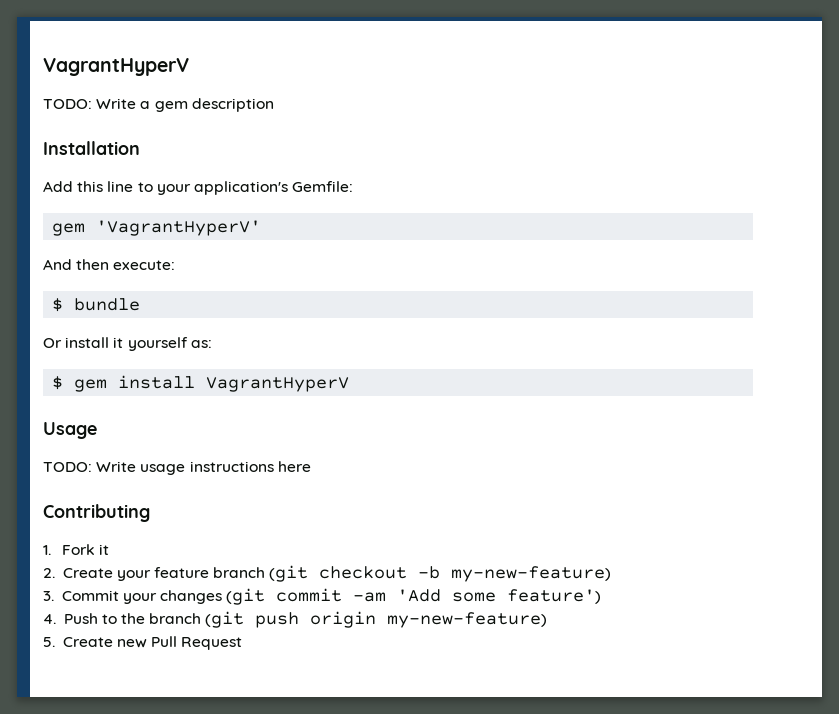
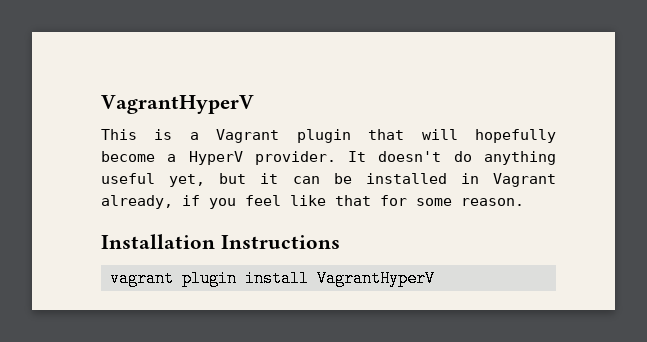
[43,58,189,76] [43,98,274,112] [43,141,140,155] [43,181,354,195] [52,220,262,236] [43,259,176,270] [52,298,141,312] [43,337,212,351] [52,375,350,392] [43,422,97,439] [43,461,311,475] [43,504,150,522] [43,544,110,555] [43,565,612,582] [43,588,602,605] [43,611,548,628] [43,636,243,650] VagrantHyperV // TODO: Write a gem description // Installation // Add this line to your application's Gemfile: // gem 'VagrantHyperV' // And then execute: // $ bundle // Or install it yourself as: // $ gem install VagrantHyperV // Usage // TODO: Write usage instructions here // Contributing // 1. Fork it // 2. Create your feature branch (git checkout -b my-new-feature) // 3. Commit your changes (git commit -am 'Add some feature') // 4. Push to the branch (git push origin my-new-feature) // 5. Create new Pull Request -> [101,95,254,114] [101,129,556,143] [101,151,556,165] [101,173,556,187] [101,195,524,209] [101,234,340,249] [110,270,435,287] VagrantHyperV // This is a Vagrant plugin that will hopefully become a HyperV provider. It doesn't do anything useful yet, but it can be installed in Vagrant already, if you feel like that for some reason. // Installation Instructions // vagrant plugin install VagrantHyperV

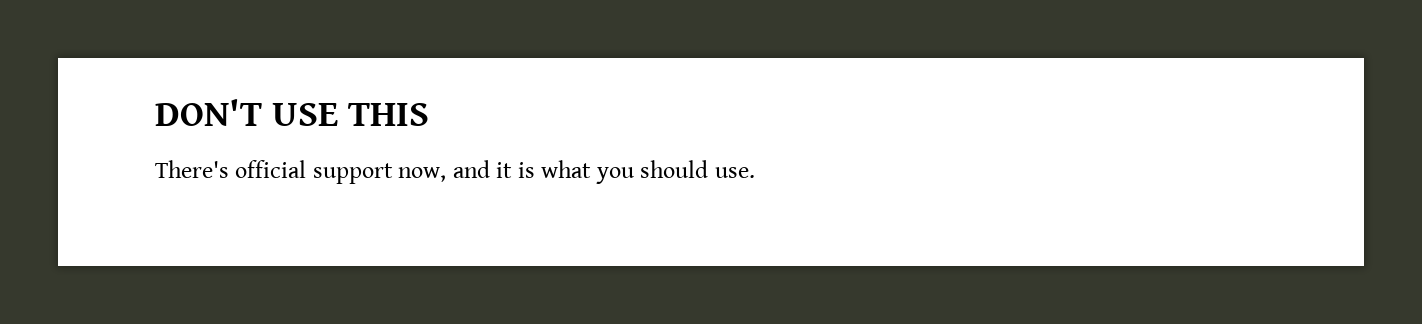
[101,95,254,114] [101,129,556,143] [101,151,556,165] [101,173,556,187] [101,195,524,209] [101,234,340,249] [110,270,435,287] VagrantHyperV // This is a Vagrant plugin that will hopefully become a HyperV provider. It doesn't do anything useful yet, but it can be installed in Vagrant already, if you feel like that for some reason. // Installation Instructions // vagrant plugin install VagrantHyperV -> [155,99,430,126] [155,160,755,184] DON'T USE THIS // There's official support now, and it is what you should use.

